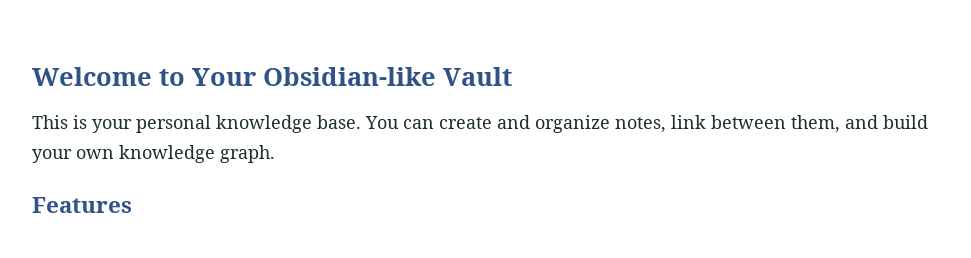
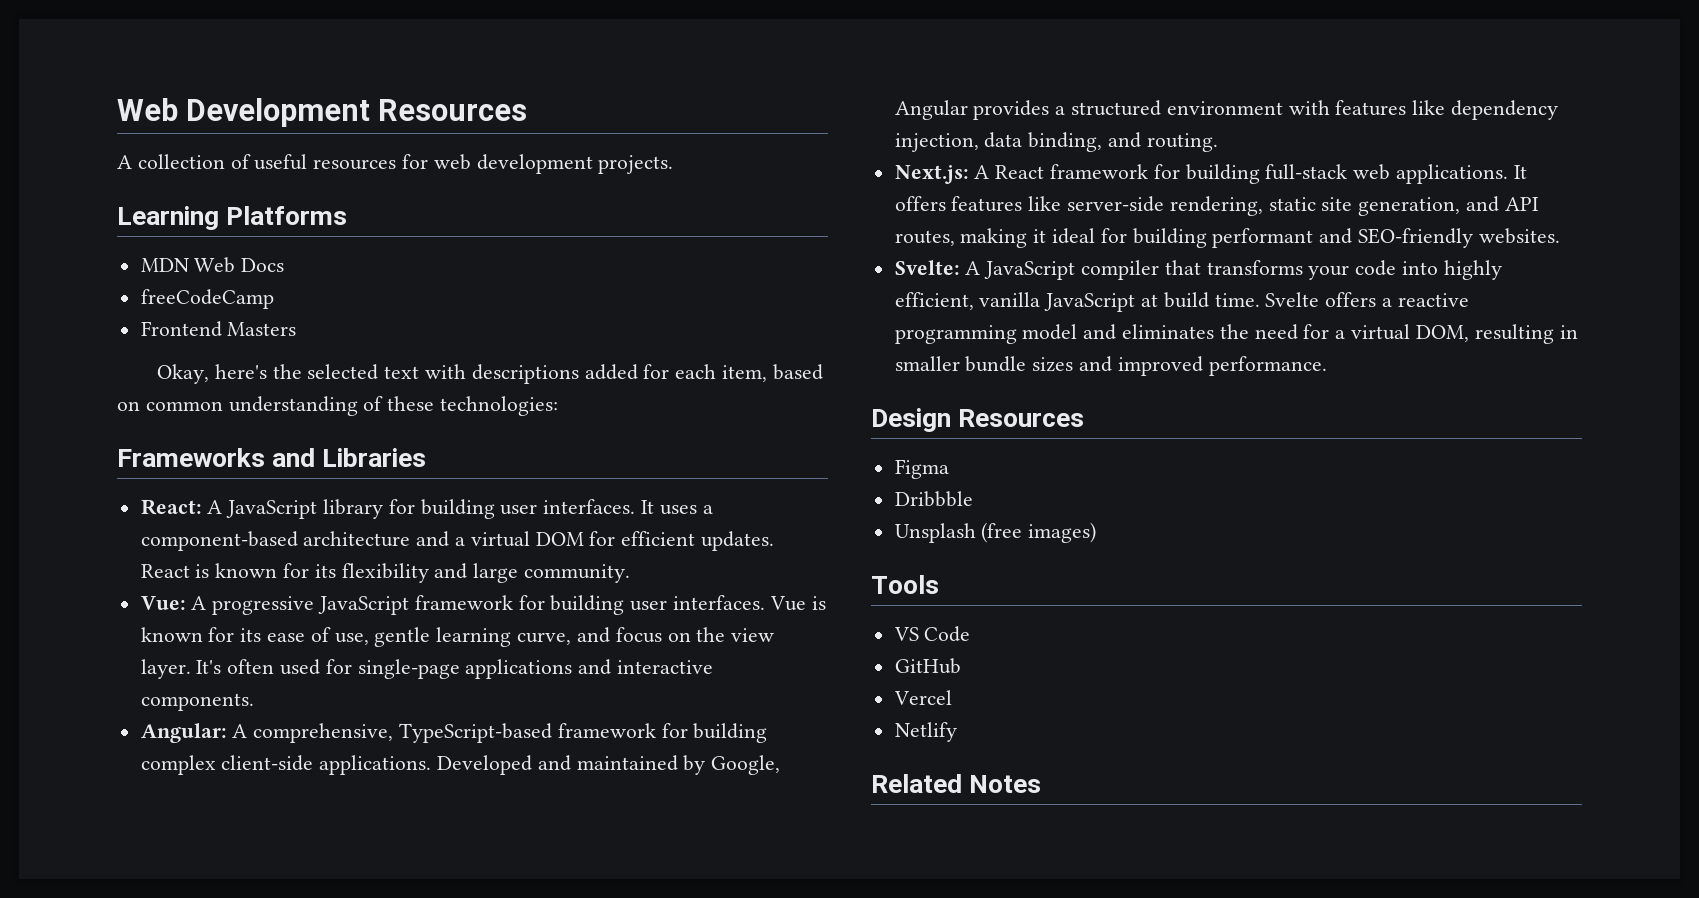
[32,67,512,86] [32,115,928,133] [32,145,275,163] [32,197,132,213] Welcome to Your Obsidian-like Vault // This is your personal knowledge base. You can create and organize notes, link between them, and build your own knowledge graph. // Features -> [117,98,528,127] [117,154,674,174] [117,206,348,230] [140,257,285,273] [140,289,274,309] [140,321,297,337] [157,364,823,384] [117,396,559,416] [117,448,427,467] [140,499,713,519] [140,531,775,551] [140,563,631,583] [140,595,826,615] [140,627,775,647] [140,659,714,679] [140,693,254,711] [140,723,768,743] [140,755,781,775] [894,100,1559,120] [894,132,1218,152] [894,164,1527,184] [894,196,1539,216] [894,228,1560,248] [894,260,1502,280] [894,292,1469,312] [894,324,1578,344] [894,356,1327,376] [871,408,1085,432] [894,459,949,479] [894,491,973,507] [894,522,1097,543] [871,575,939,594] [893,626,971,642] [894,658,961,674] [893,690,952,705] [894,722,957,742] [871,774,1042,793] Web Development Resources // A collection of useful resources for web development projects. // Learning Platforms // MDN Web Docs // freeCodeCamp // Frontend Masters // Okay, here's the selected text with descriptions added for each item, based on common understanding of these technologies: // Frameworks and Libraries // React: A JavaScript library for building user interfaces. It uses a component-based architecture and a virtual DOM for efficient updates. React is known for its flexibility and large community. // Vue: A progressive JavaScript framework for building user interfaces. Vue is known for its ease of use, gentle learning curve, and focus on the view layer. It's often used for single-page applications and interactive components. // Angular: A comprehensive, TypeScript-based framework for building complex client-side applications. Developed and maintained by Google, Angular provides a structured environment with features like dependency injection, data binding, and routing. // Next.js: A React framework for building full-stack web applications. It offers features like server-side rendering, static site generation, and API routes, making it ideal for building performant and SEO-friendly websites. // Svelte: A JavaScript compiler that transforms your code into highly efficient, vanilla JavaScript at build time. Svelte offers a reactive programming model and eliminates the need for a virtual DOM, resulting in smaller bundle sizes and improved performance. // Design Resources // Figma // Dribbble // Unsplash (free images) // Tools // VS Code // GitHub // Vercel // Netlify // Related Notes

